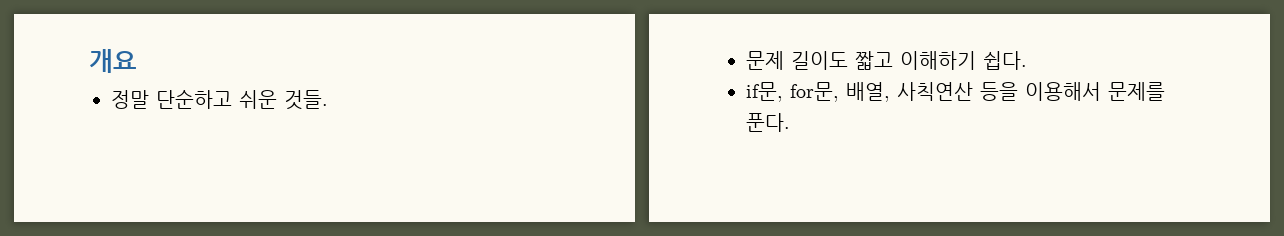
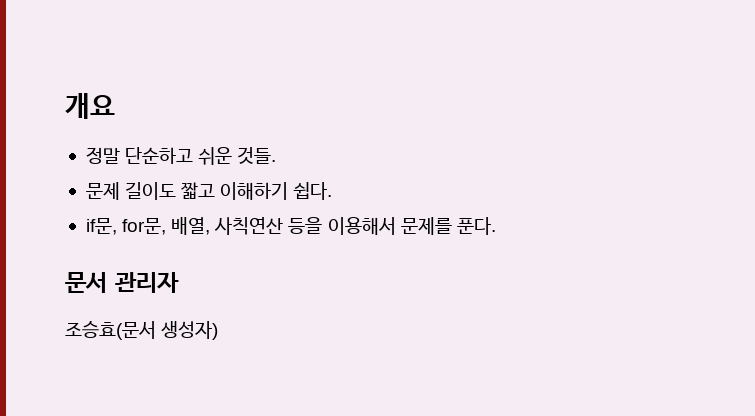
(790, 122) none -> [65,272,179,293] [65,321,219,340] // 문서 관리자 // 조승효(문서 생성자)

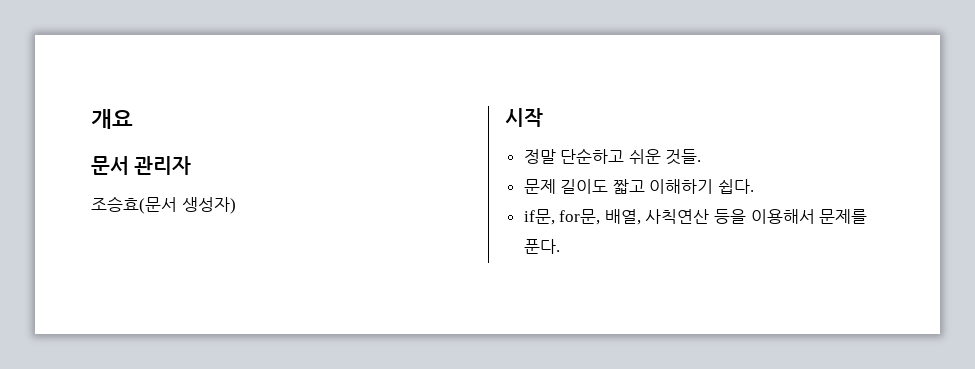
(115, 106) none -> [91,156,192,175] [91,196,236,214] [505,108,543,127] // 문서 관리자 // 조승효(문서 생성자) // 시작
[65,272,179,293] [65,321,219,340] // 문서 관리자 // 조승효(문서 생성자) -> (560, 246) none

